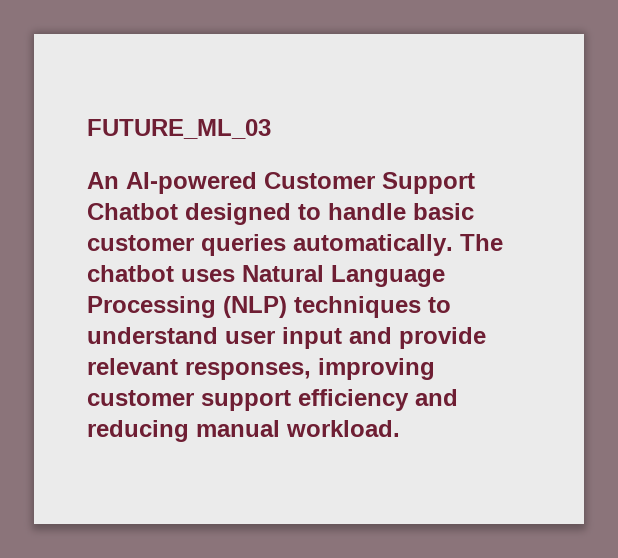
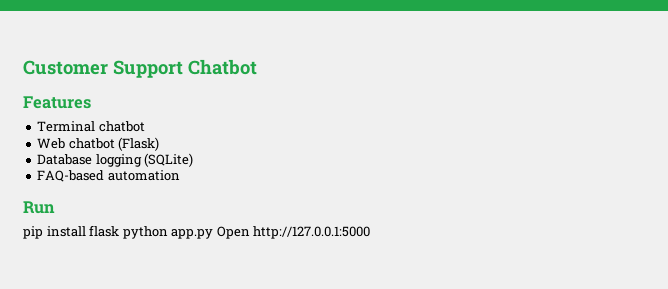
[87,119,271,139] [87,172,257,194] FUTURE_ML_03 // An AI-powered -> (23, 67) none
[185,203,474,225] [87,234,503,256] [87,265,445,287] [87,296,451,318] [87,327,486,349] [87,358,435,380] [87,389,458,411] [87,420,400,442] designed to handle basic customer queries automatically. The chatbot uses Natural Language Processing (NLP) techniques to understand user input and provide relevant responses, improving customer support efficiency and reducing manual workload. -> [23,96,91,109] [37,121,145,132] [37,137,160,151] [37,153,194,167] [37,170,180,182] [23,201,55,214] [23,225,371,239] // Features // Terminal chatbot // Web chatbot (Flask) // Database logging (SQLite) // FAQ-based automation // Run // pip install flask python app.py Open http://127.0.0.1:5000

